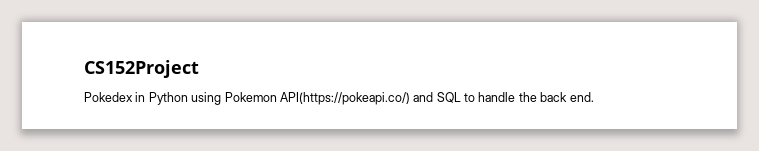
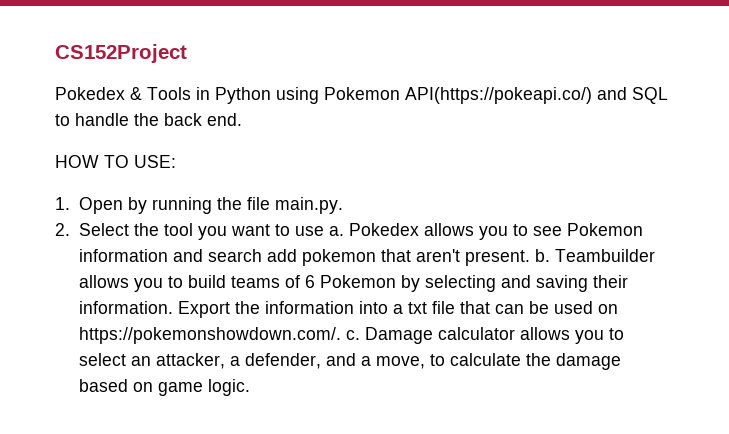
(133, 97) none -> [130,87,191,100] & Tools
(594, 97) none -> [55,155,176,168] [55,197,343,214] [55,223,643,240] [78,249,655,266] [78,275,628,292] [78,301,618,318] [78,327,624,344] [78,353,621,370] [78,379,250,396] // HOW TO USE: // 1. Open by running the file main.py. // 2. Select the tool you want to use a. Pokedex allows you to see Pokemon information and search add pokemon that aren't present. b. Teambuilder allows you to build teams of 6 Pokemon by selecting and saving their information. Export the information into a txt file that can be used on https://pokemonshowdown.com/. c. Damage calculator allows you to select an attacker, a defender, and a move, to calculate the damage based on game logic.

